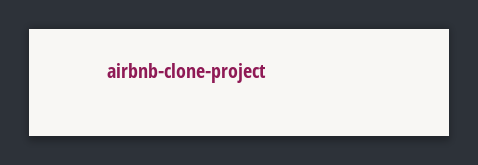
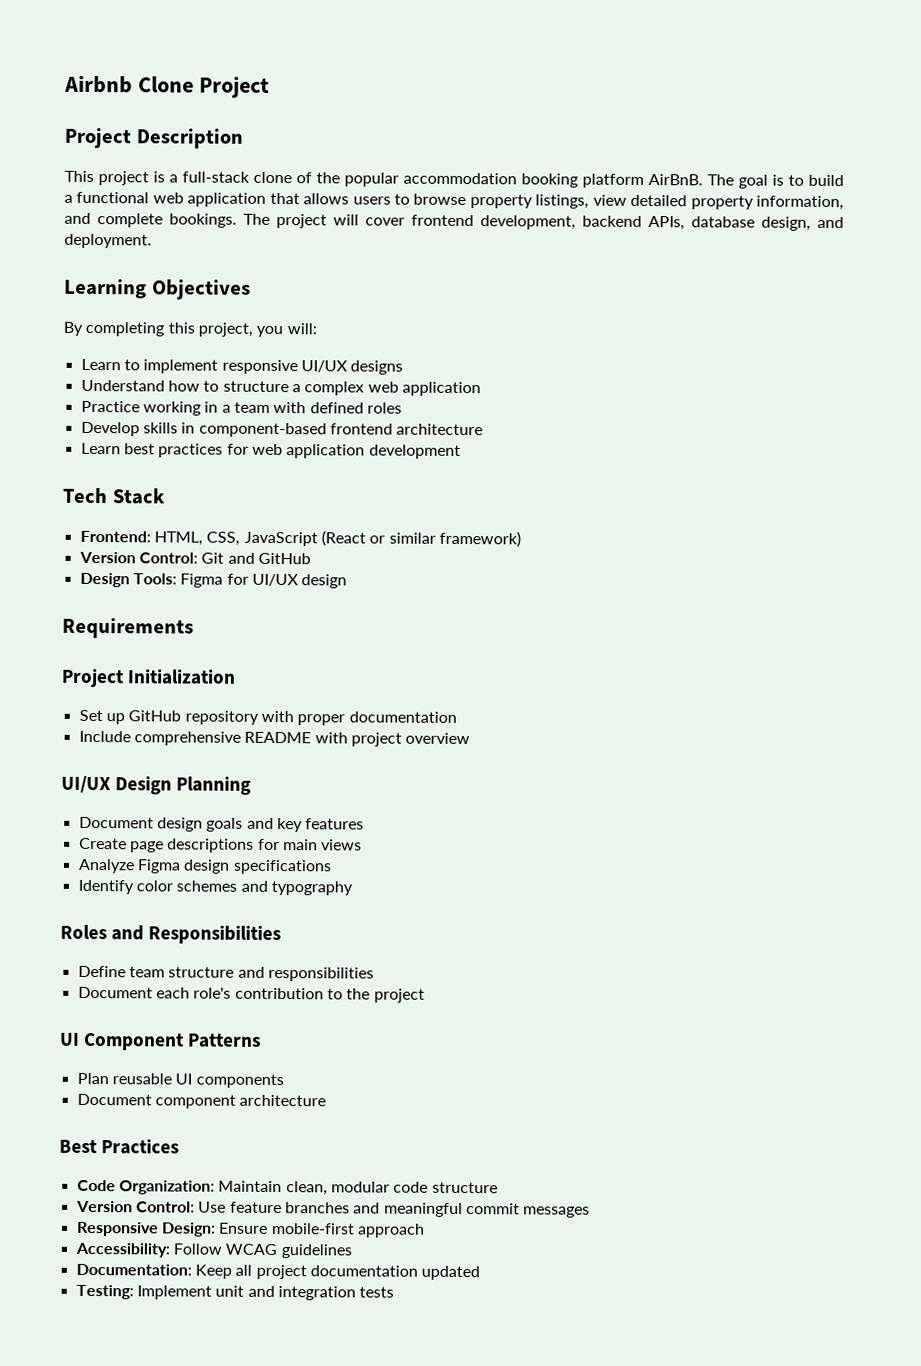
[107,63,266,83] airbnb-clone-project -> [64,75,270,98] [64,127,243,149] [64,170,844,189] [64,191,845,211] [64,212,844,231] [64,233,152,249] [64,278,251,300] [63,321,317,338] [80,358,404,375] [80,379,481,397] [80,400,402,416] [80,421,484,438] [80,442,461,459] [62,487,166,505] [79,530,521,548] [78,551,311,565] [79,572,348,589] [62,617,194,639] [61,668,237,688] [78,709,457,726] [78,730,471,747] [61,775,252,795] [78,816,365,833] [78,837,363,853] [77,858,332,875] [77,879,353,896] [60,924,282,945] [77,965,374,982] [77,986,425,1003] [60,1032,262,1051] [76,1072,284,1089] [76,1093,327,1109] [59,1139,180,1155] [76,1179,498,1196] [75,1200,591,1218] [76,1221,425,1238] [74,1242,352,1259] [75,1263,481,1281] [75,1284,395,1301] Airbnb Clone Project // Project Description // This project is a full-stack clone of the popular accommodation booking platform AirBnB. The goal is to build a functional web application that allows users to browse property listings, view detailed property information, and complete bookings. The project will cover frontend development, backend APIs, database design, and deployment. // Learning Objectives // By completing this project, you will: // Learn to implement responsive UI/UX designs // Understand how to structure a complex web application // Practice working in a team with defined roles // Develop skills in component-based frontend architecture // Learn best practices for web application development // Tech Stack // Frontend: HTML, CSS, JavaScript (React or similar framework) // Version Control: Git and GitHub // Design Tools: Figma for UI/UX design // Requirements // Project Initialization // Set up GitHub repository with proper documentation // Include comprehensive README with project overview // UI/UX Design Planning // Document design goals and key features // Create page descriptions for main views // Analyze Figma design specifications // Identify color schemes and typography // Roles and Responsibilities // Define team structure and responsibilities // Document each role's contribution to the project // UI Component Patterns // Plan reusable UI components // Document component architecture // Best Practices // Code Organization: Maintain clean, modular code structure // Version Control: Use feature branches and meaningful commit messages // Responsive Design: Ensure mobile-first approach // Accessibility: Follow WCAG guidelines // Documentation: Keep all project documentation updated // Testing: Implement unit and integration tests

